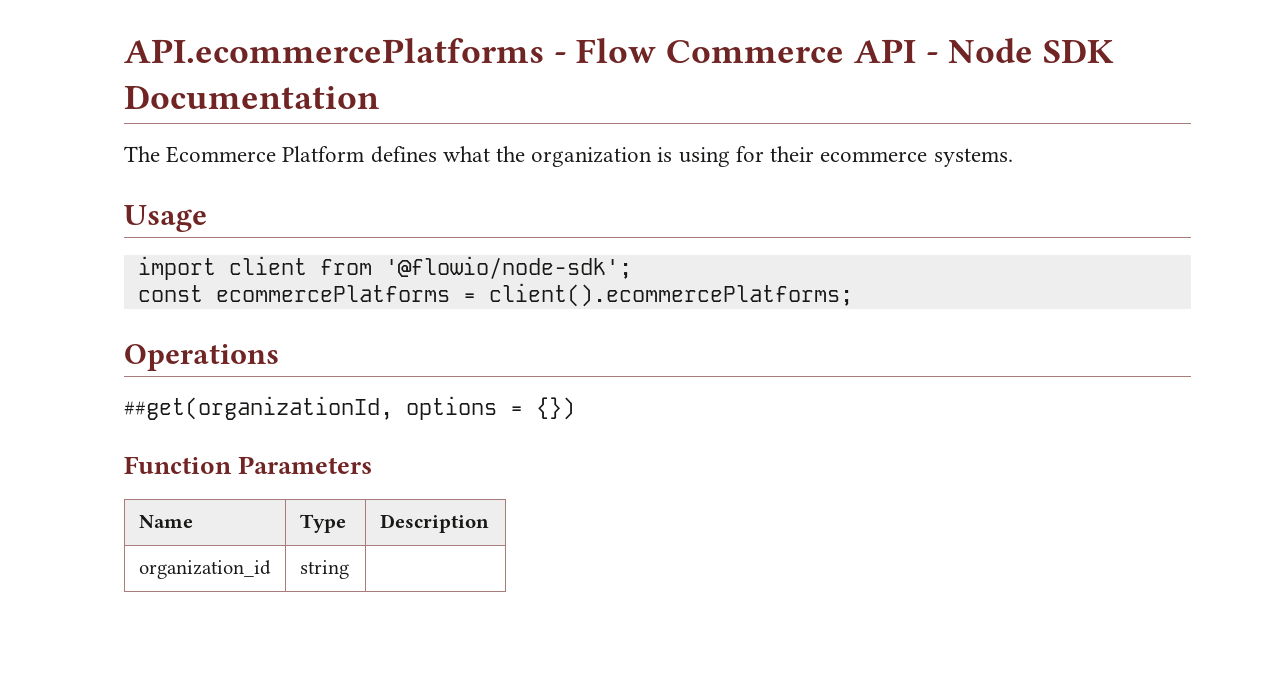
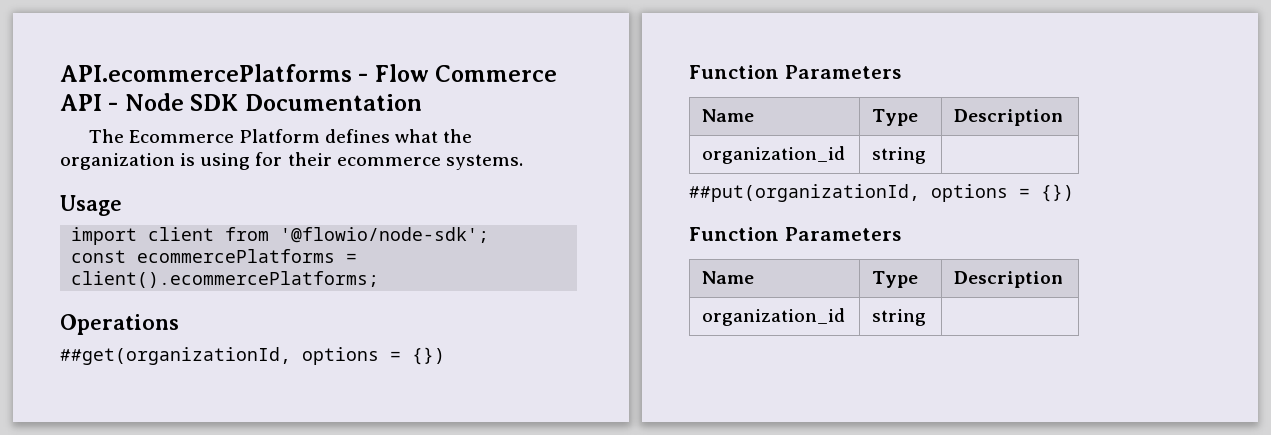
(349, 569) none -> [689,184,1074,202] [689,227,901,241] [702,271,755,284] [872,271,919,288] [954,271,1064,288] [702,308,846,326] [872,309,927,326] // ##put(organizationId, options = {}) // Function Parameters // Name | Type | Description // organization_id | string |

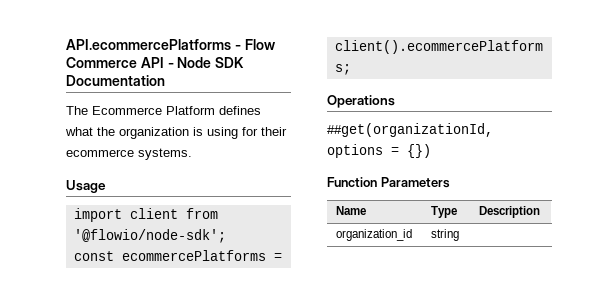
[689,184,1074,202] [689,227,901,241] [702,271,755,284] [872,271,919,288] [954,271,1064,288] [702,308,846,326] [872,309,927,326] // ##put(organizationId, options = {}) // Function Parameters // Name | Type | Description // organization_id | string | -> (460, 235) none

